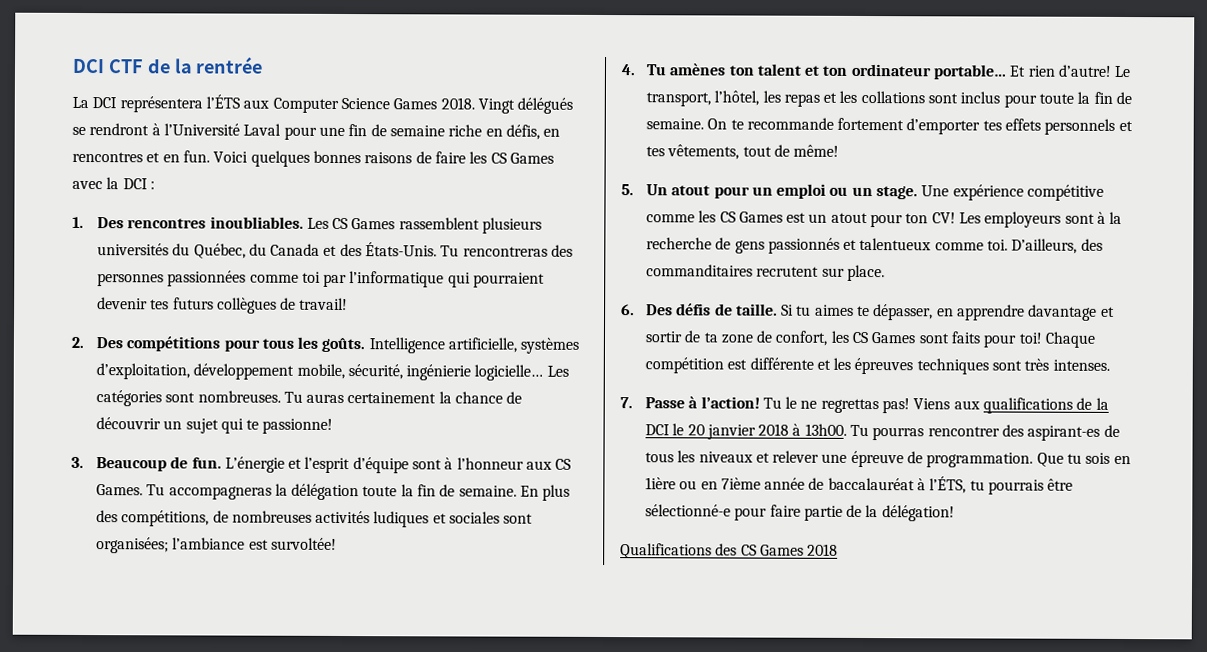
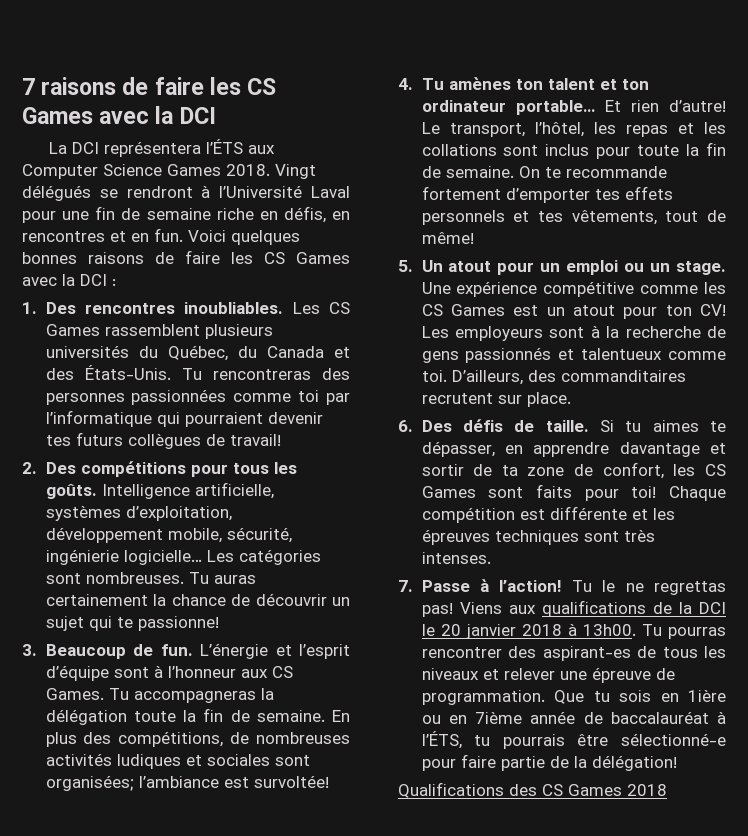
[72,56,264,74] DCI CTF de la rentrée -> [22,77,277,95] [22,106,216,124] 7 raisons de faire les CS Games avec la DCI

